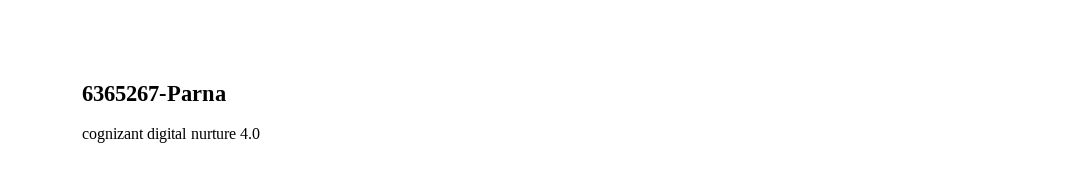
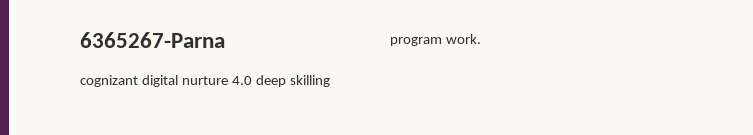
(260, 133) none -> [255,75,330,87] [390,34,481,46] deep skilling program work.

